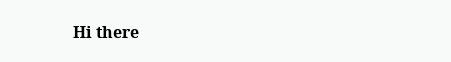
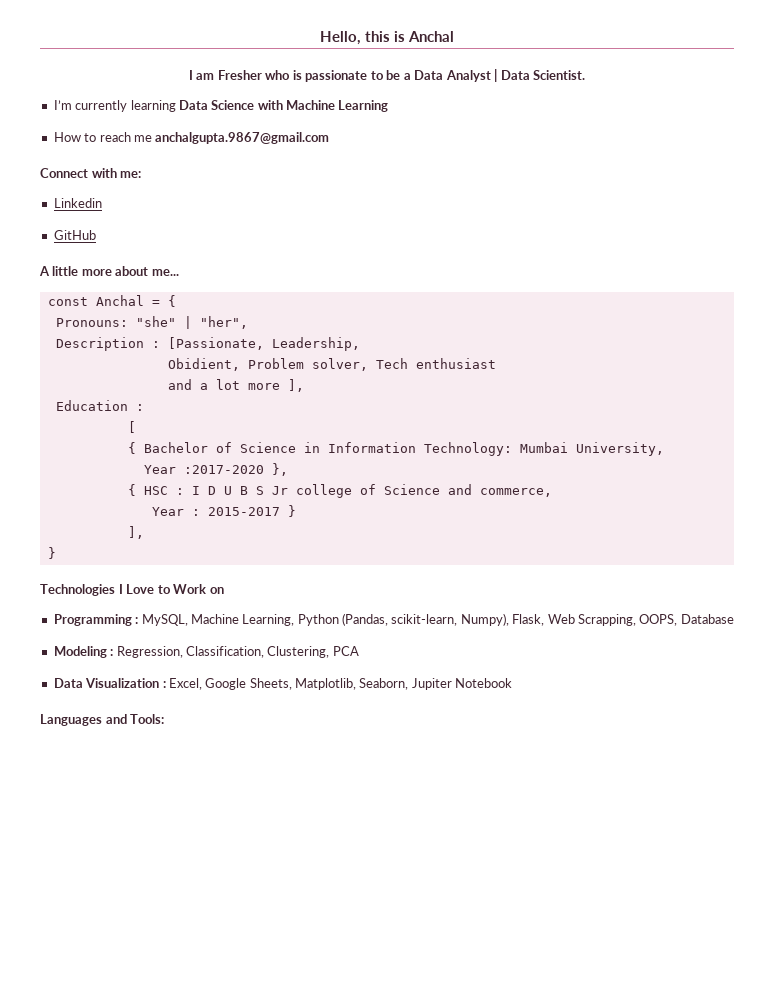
[73,26,140,38] Hi there -> [320,31,454,45] [188,69,586,82] [53,100,389,112] [53,132,330,144] [40,168,142,178] [53,198,102,208] [53,230,96,240] [39,266,179,276] [47,295,176,307] [55,316,248,329] [55,337,360,351] [167,358,496,371] [167,379,304,392] [55,400,144,411] [127,421,136,433] [127,442,664,456] [143,463,288,476] [127,484,552,498] [151,505,296,517] [127,526,144,539] [47,547,56,559] [40,584,224,596] [53,613,734,626] [53,646,359,658] [53,678,513,690] [40,714,165,726] Hello, this is Anchal // I am Fresher who is passionate to be a Data Analyst | Data Scientist. // I’m currently learning Data Science with Machine Learning // How to reach me anchalgupta.9867@gmail.com // Connect with me: // Linkedin // GitHub // A little more about me... // const Anchal = { // Pronouns: "she" | "her", // Description : [Passionate, Leadership, // Obidient, Problem solver, Tech enthusiast // and a lot more ], // Education : // [ // { Bachelor of Science in Information Technology: Mumbai University, // Year :2017-2020 }, // { HSC : I D U B S Jr college of Science and commerce, // Year : 2015-2017 } // ], // } // Technologies I Love to Work on // Programming : MySQL, Machine Learning, Python (Pandas, scikit-learn, Numpy), Flask, Web Scrapping, OOPS, Database // Modeling : Regression, Classification, Clustering, PCA // Data Visualization : Excel, Google Sheets, Matplotlib, Seaborn, Jupiter Notebook // Languages and Tools:

